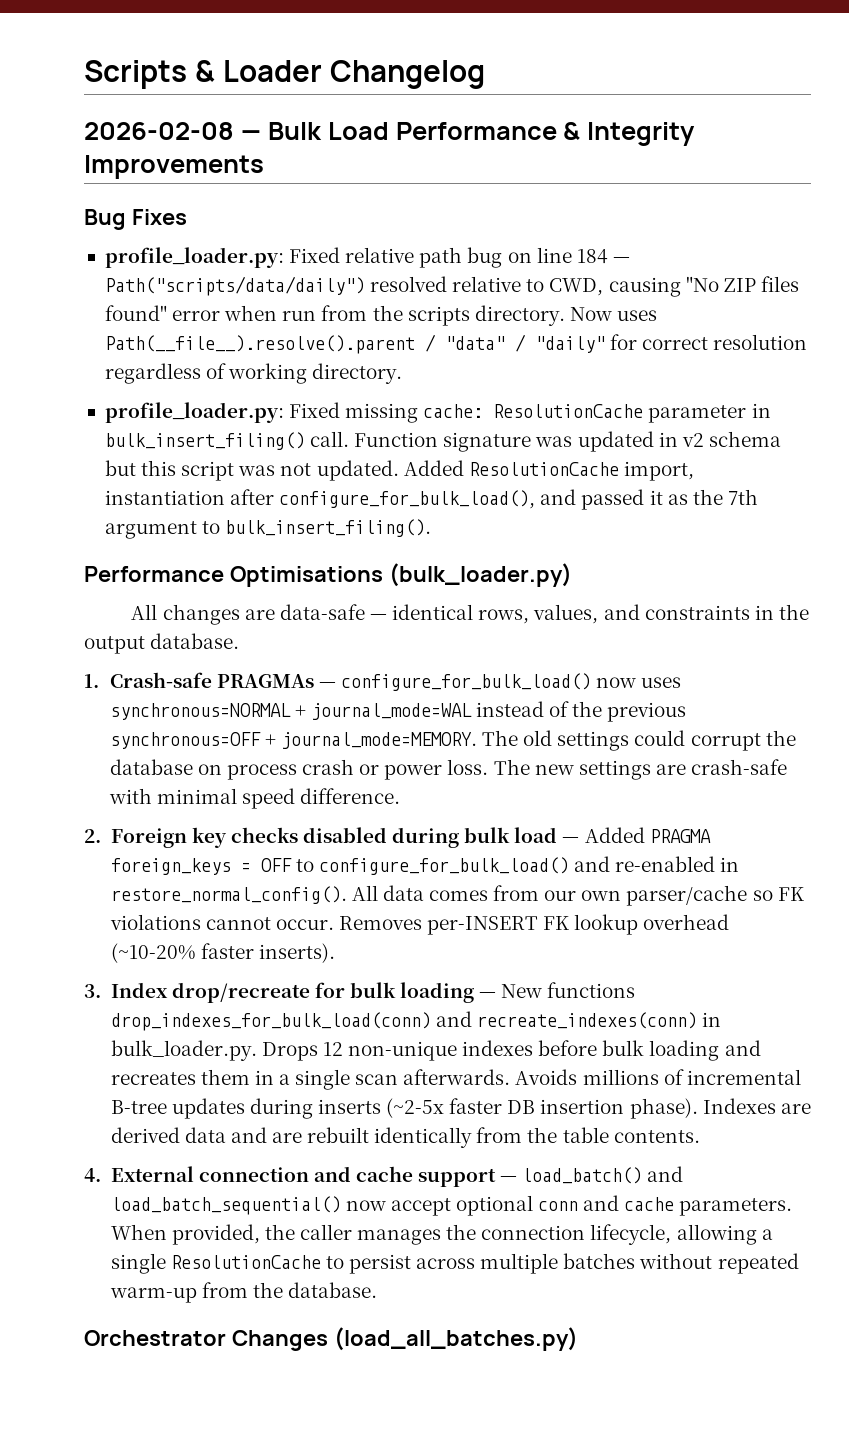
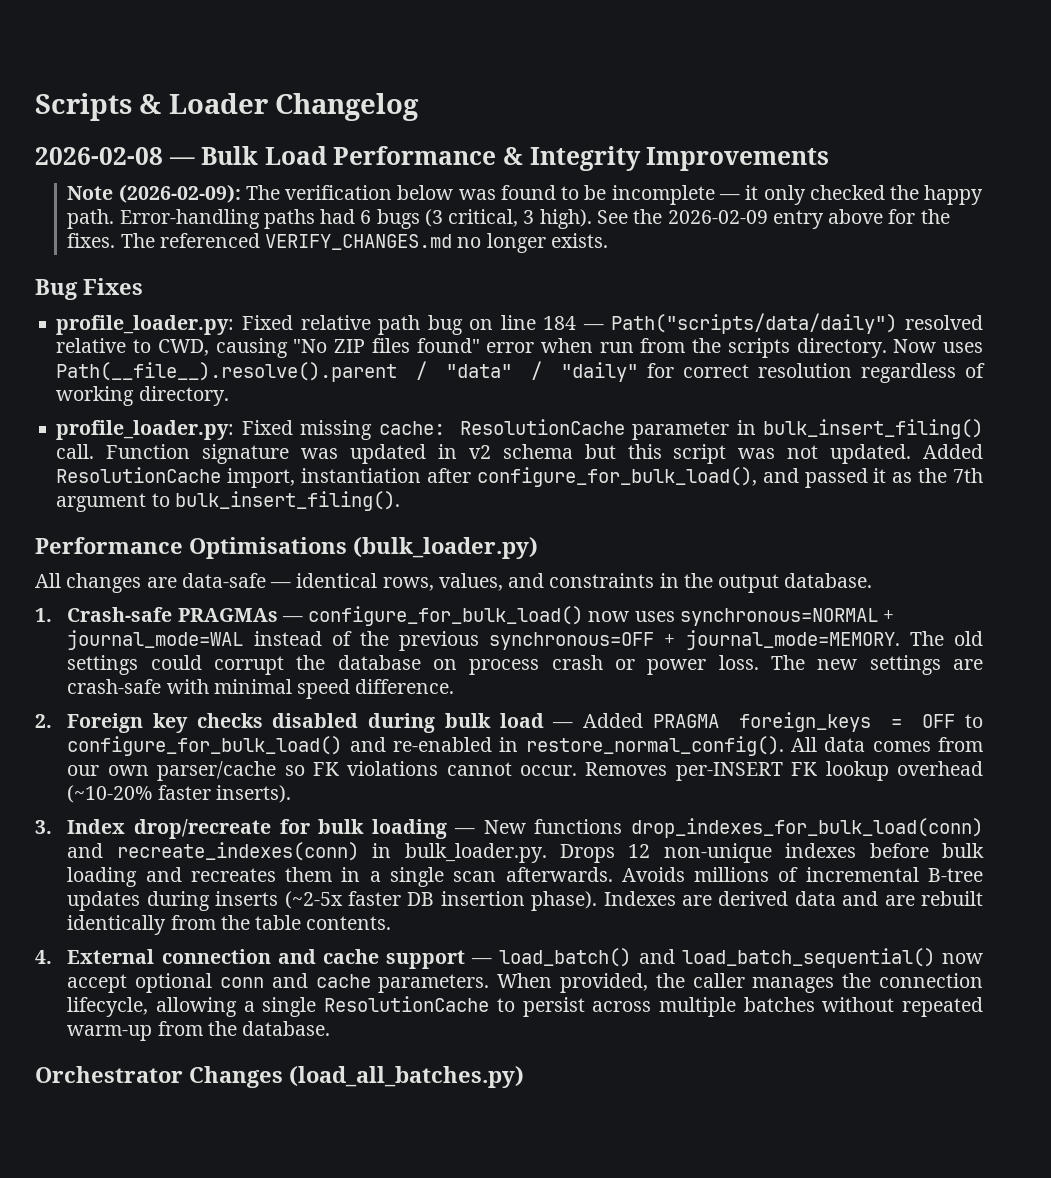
(264, 167) none -> [67,184,984,205] [67,209,950,229] [67,233,608,253] // Note (2026-02-09): The verification below was found to be incomplete — it only checked the happy path. Error-handling paths had 6 bugs (3 critical, 3 high). See the 2026-02-09 entry above for the fixes. The referenced VERIFY_CHANGES.md no longer exists.

